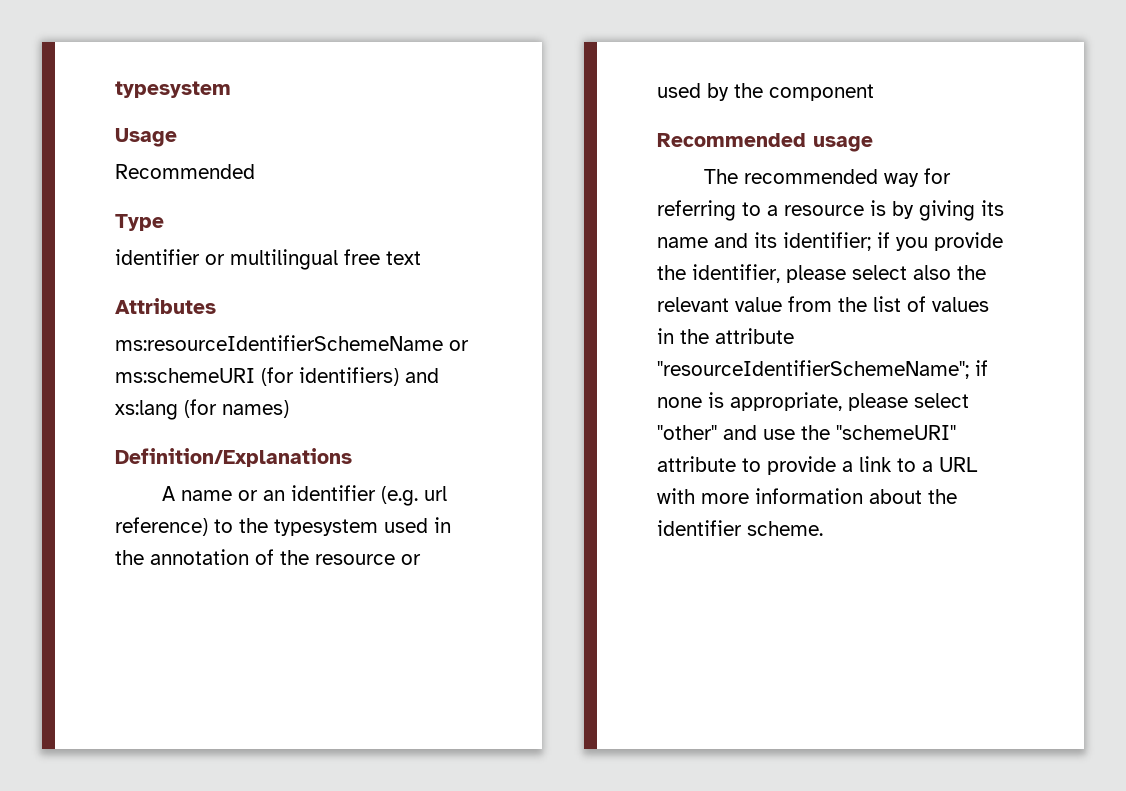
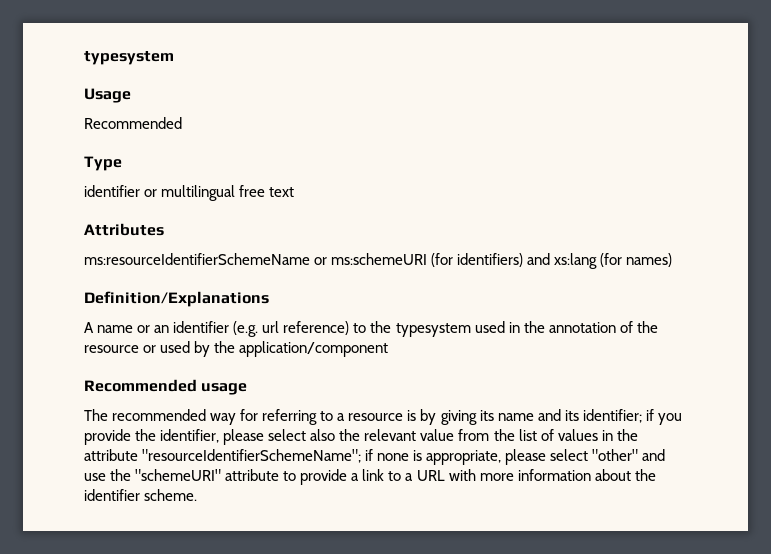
[769,84,874,101] component -> [239,341,389,357] application/component

